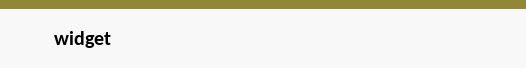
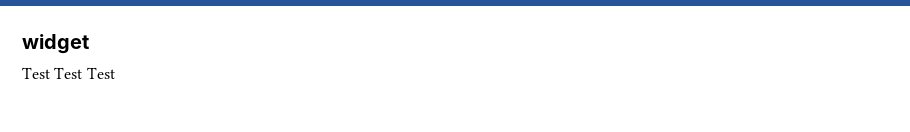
(111, 39) none -> [22,67,115,79] // Test Test Test

